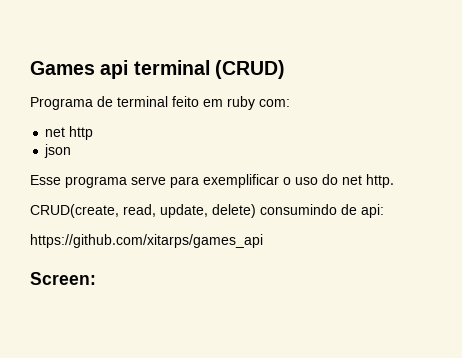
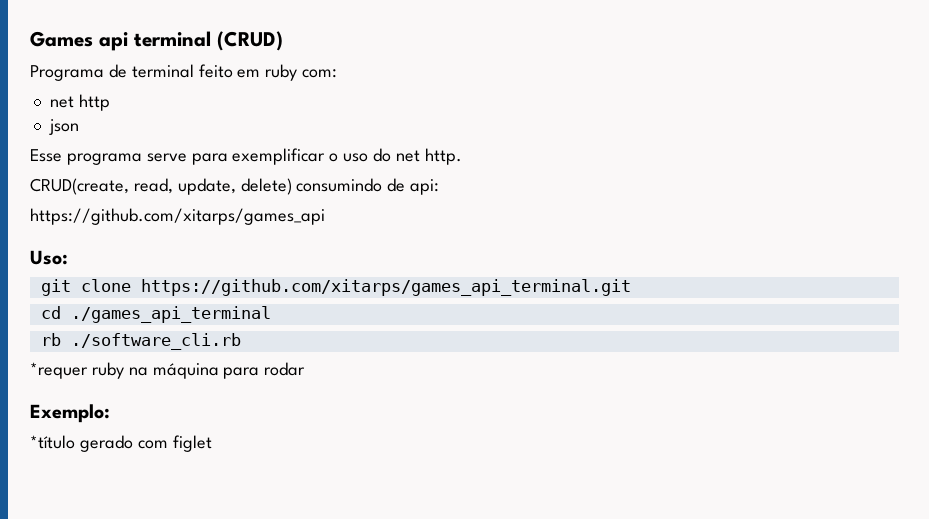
[30,272,96,285] Screen: -> [30,250,68,265] [40,279,631,296] [40,306,271,323] [40,333,241,350] [30,362,306,379] [30,404,110,423] [30,435,212,452] Uso: // git clone https://github.com/xitarps/games_api_terminal.git // cd ./games_api_terminal // rb ./software_cli.rb // *requer ruby na máquina para rodar // Exemplo: // *título gerado com figlet

